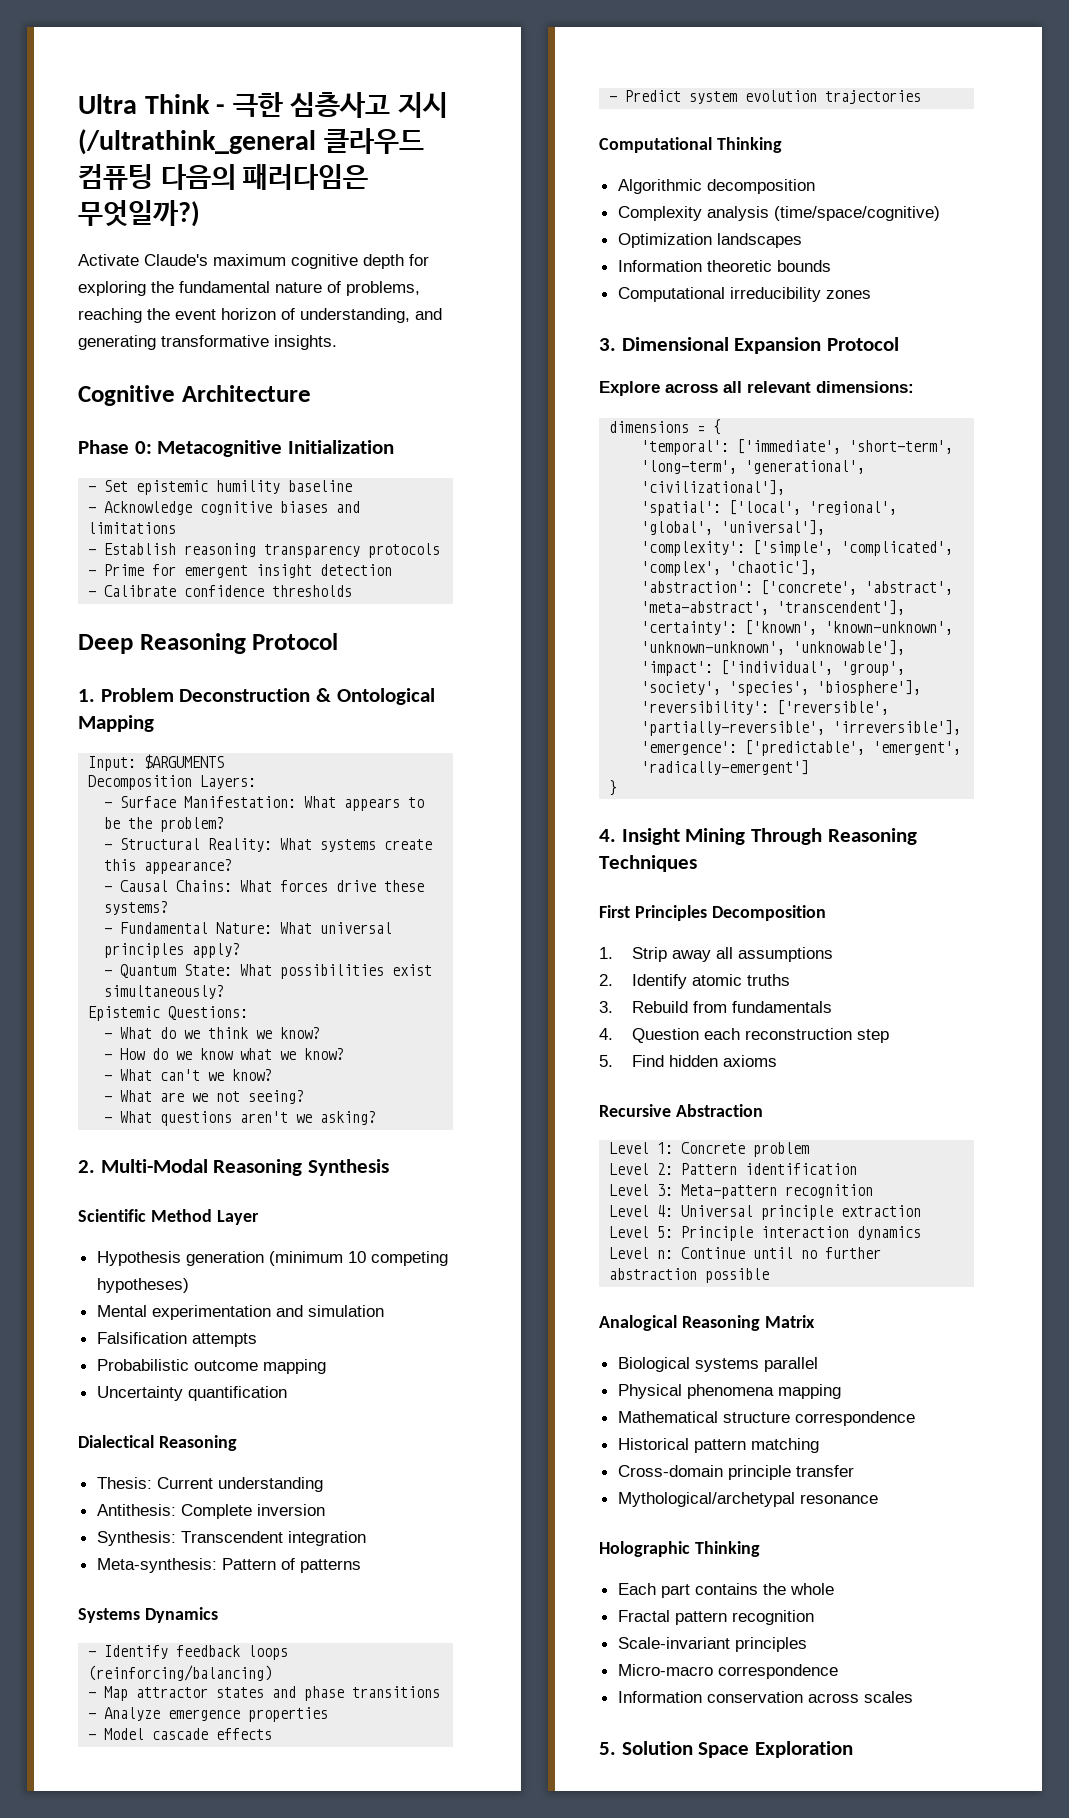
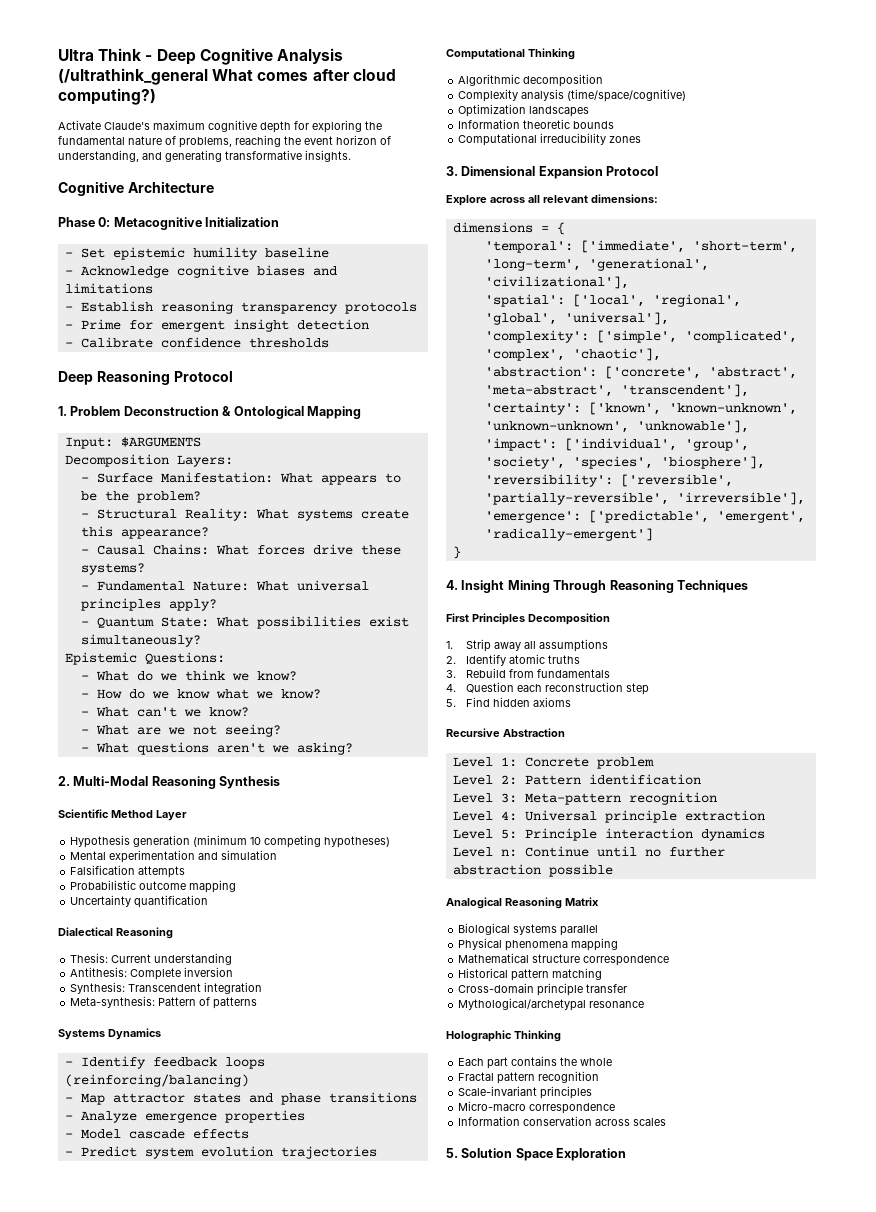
[232,92,448,118] [78,128,424,155] [78,164,369,190] [78,200,200,227] 극한 심층사고 지시 (/ultrathink_general 클라우드 컴퓨팅 다음의 패러다임은 무엇일까?) -> [156,48,343,65] [58,68,396,85] [58,88,156,105] Deep Cognitive Analysis (/ultrathink_general What comes after cloud computing?)

